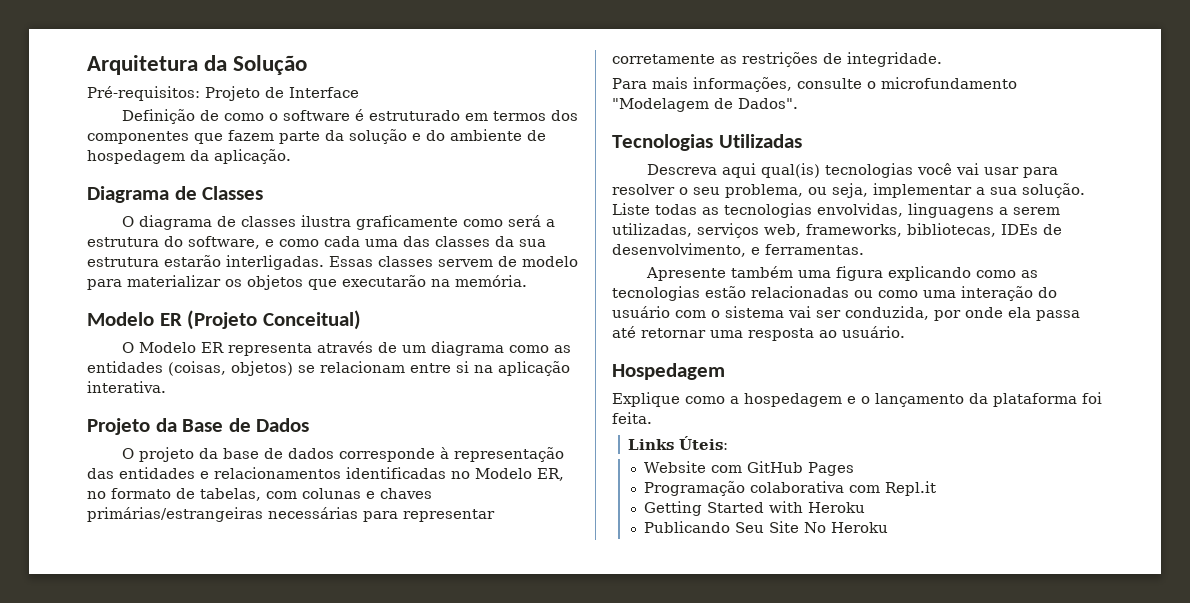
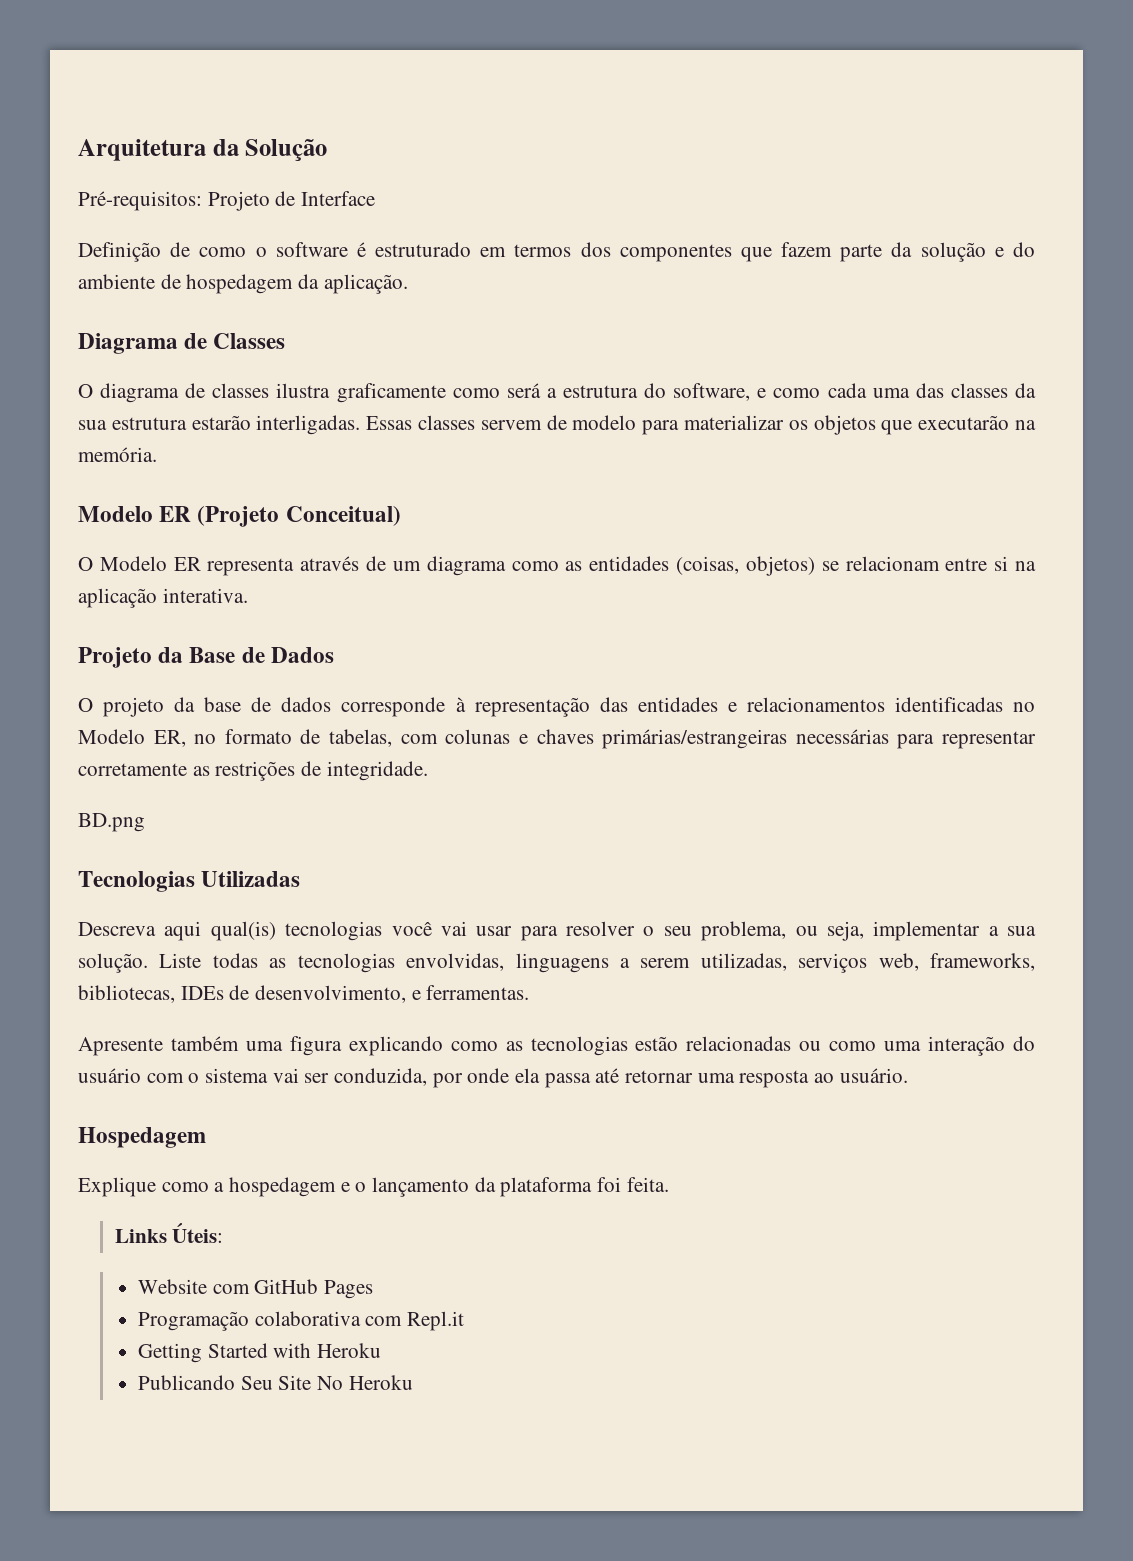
[612,77,1017,92] [612,98,798,112] Para mais informações, consulte o microfundamento "Modelagem de Dados". -> [78,813,145,832] BD.png

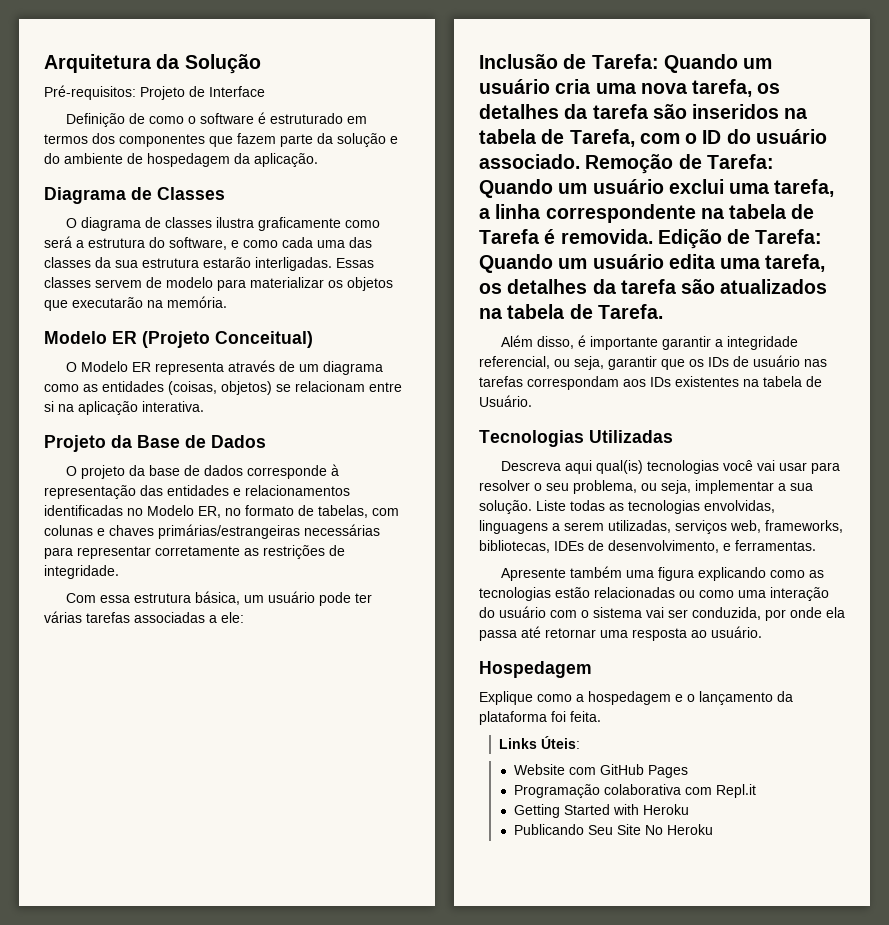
[78,813,145,832] BD.png -> [66,591,373,606] [44,611,244,623] [479,54,773,73] [479,79,781,97] [479,104,808,119] [479,129,827,147] [479,154,774,174] [479,179,835,198] [479,204,815,223] [479,229,823,249] [479,254,826,273] [479,279,828,294] [479,304,663,319] [501,335,799,350] [479,355,827,370] [479,376,822,390] [479,395,532,407] Com essa estrutura básica, um usuário pode ter várias tarefas associadas a ele: // Inclusão de Tarefa: Quando um usuário cria uma nova tarefa, os detalhes da tarefa são inseridos na tabela de Tarefa, com o ID do usuário associado. Remoção de Tarefa: Quando um usuário exclui uma tarefa, a linha correspondente na tabela de Tarefa é removida. Edição de Tarefa: Quando um usuário edita uma tarefa, os detalhes da tarefa são atualizados na tabela de Tarefa. // Além disso, é importante garantir a integridade referencial, ou seja, garantir que os IDs de usuário nas tarefas correspondam aos IDs existentes na tabela de Usuário.

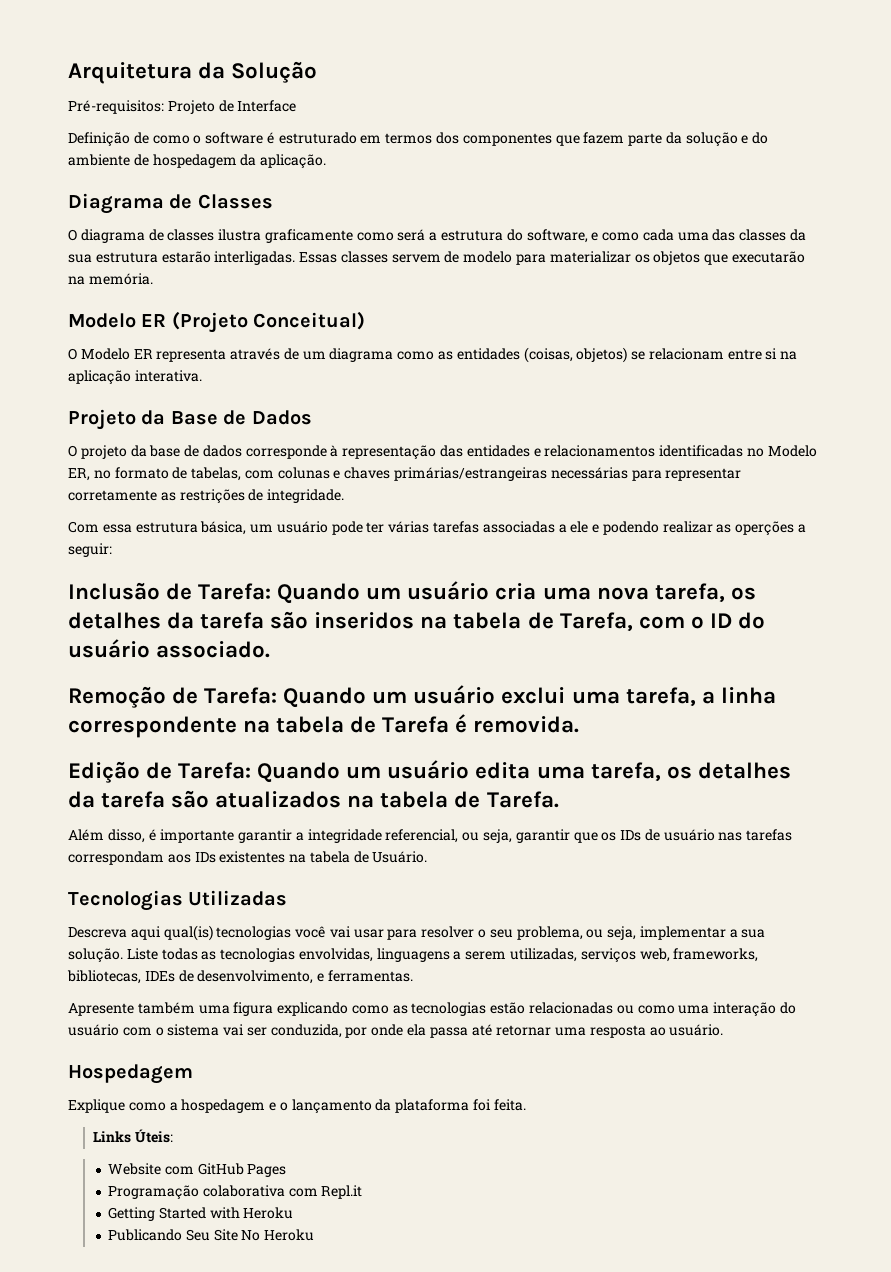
[221,612,244,623] ele: -> [570,521,807,536] [68,543,112,557] ele e podendo realizar as operções a seguir:
(580, 161) none -> (271, 649) //
(653, 236) none -> (580, 724) //

